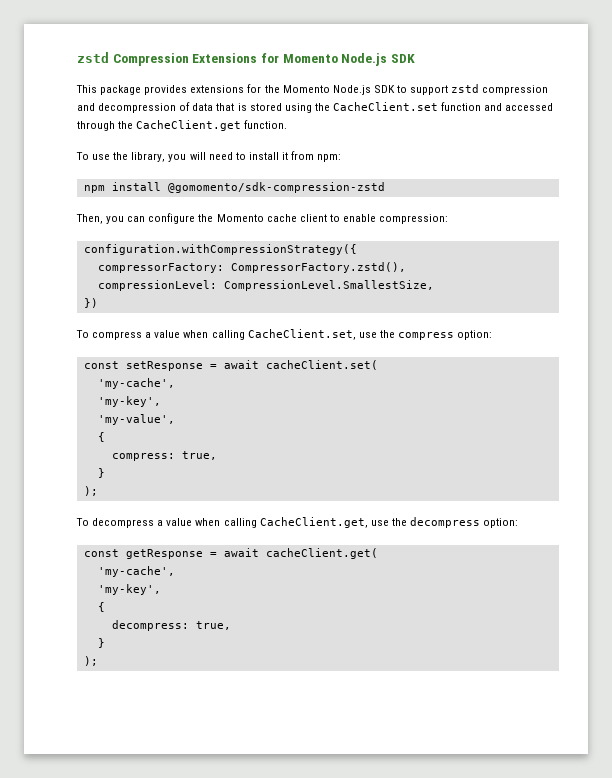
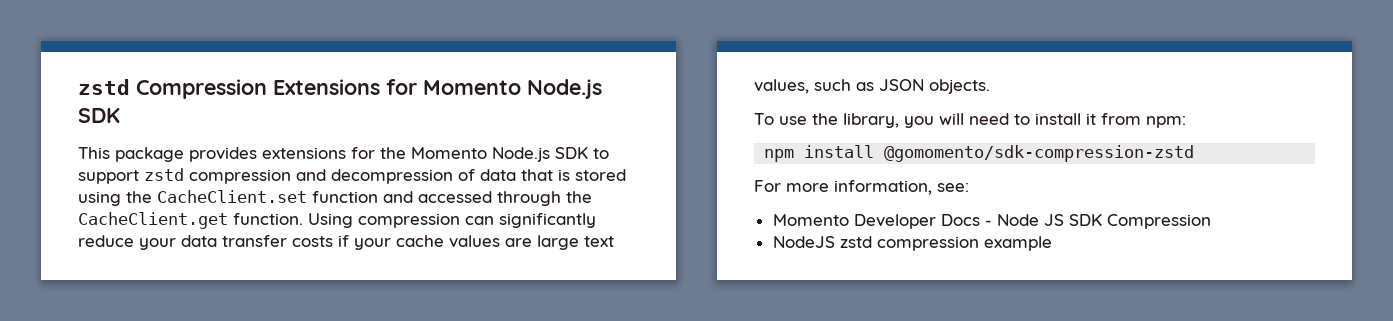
(288, 124) none -> [308,213,596,228] [78,235,614,250] [754,79,990,94] Using compression can significantly reduce your data transfer costs if your cache values are large text values, such as JSON objects.
[76,213,449,224] [83,244,357,255] [97,262,406,273] [97,280,434,291] [83,298,98,308] [76,329,493,340] [83,360,378,371] [97,378,175,389] [97,396,161,407] [97,414,175,425] [97,432,105,442] [111,451,217,461] [97,468,105,478] [83,486,98,496] [76,517,519,528] [83,548,378,559] [97,566,175,577] [97,584,161,595] [97,602,105,612] [111,620,231,631] [97,638,105,648] [83,656,98,666] Then, you can configure the Momento cache client to enable compression: // configuration.withCompressionStrategy({ // compressorFactory: CompressorFactory.zstd(), // compressionLevel: CompressionLevel.SmallestSize, // }) // To compress a value when calling CacheClient.set, use the compress option: // const setResponse = await cacheClient.set( // 'my-cache', // 'my-key', // 'my-value', // { // compress: true, // } // ); // To decompress a value when calling CacheClient.get, use the decompress option: // const getResponse = await cacheClient.get( // 'my-cache', // 'my-key', // { // decompress: true, // } // ); -> [754,180,969,195] [772,214,1211,229] [772,236,1052,251] For more information, see: // Momento Developer Docs - Node JS SDK Compression // NodeJS zstd compression example

